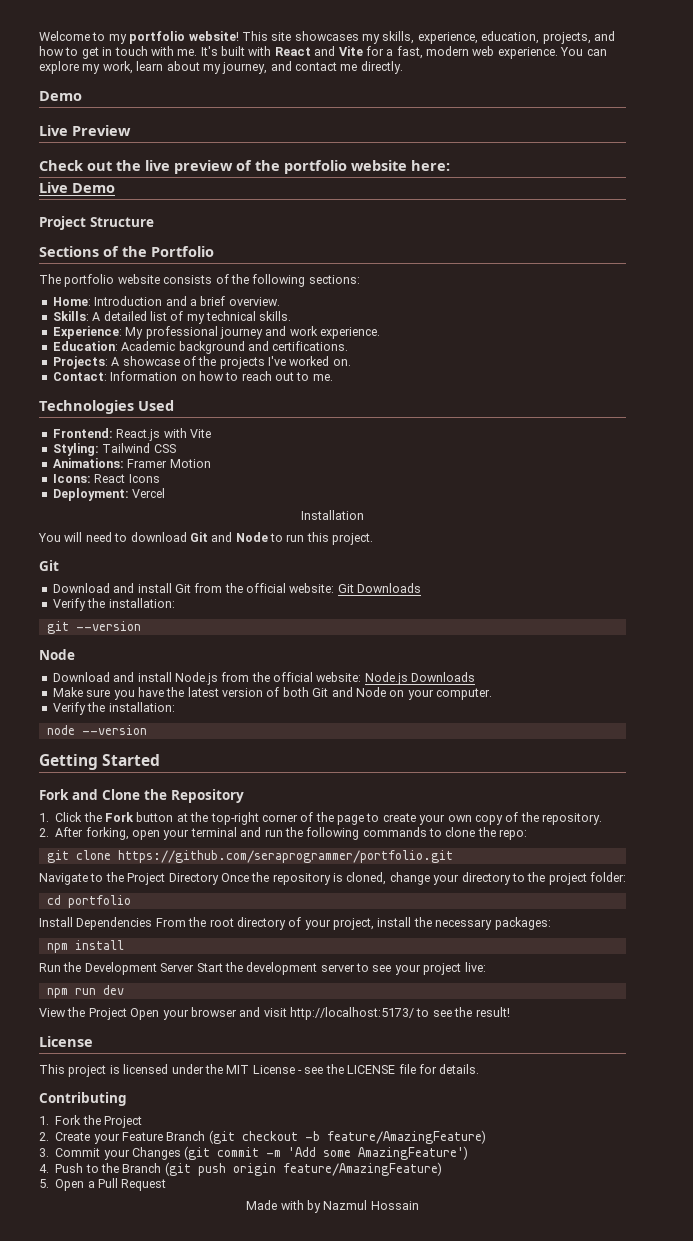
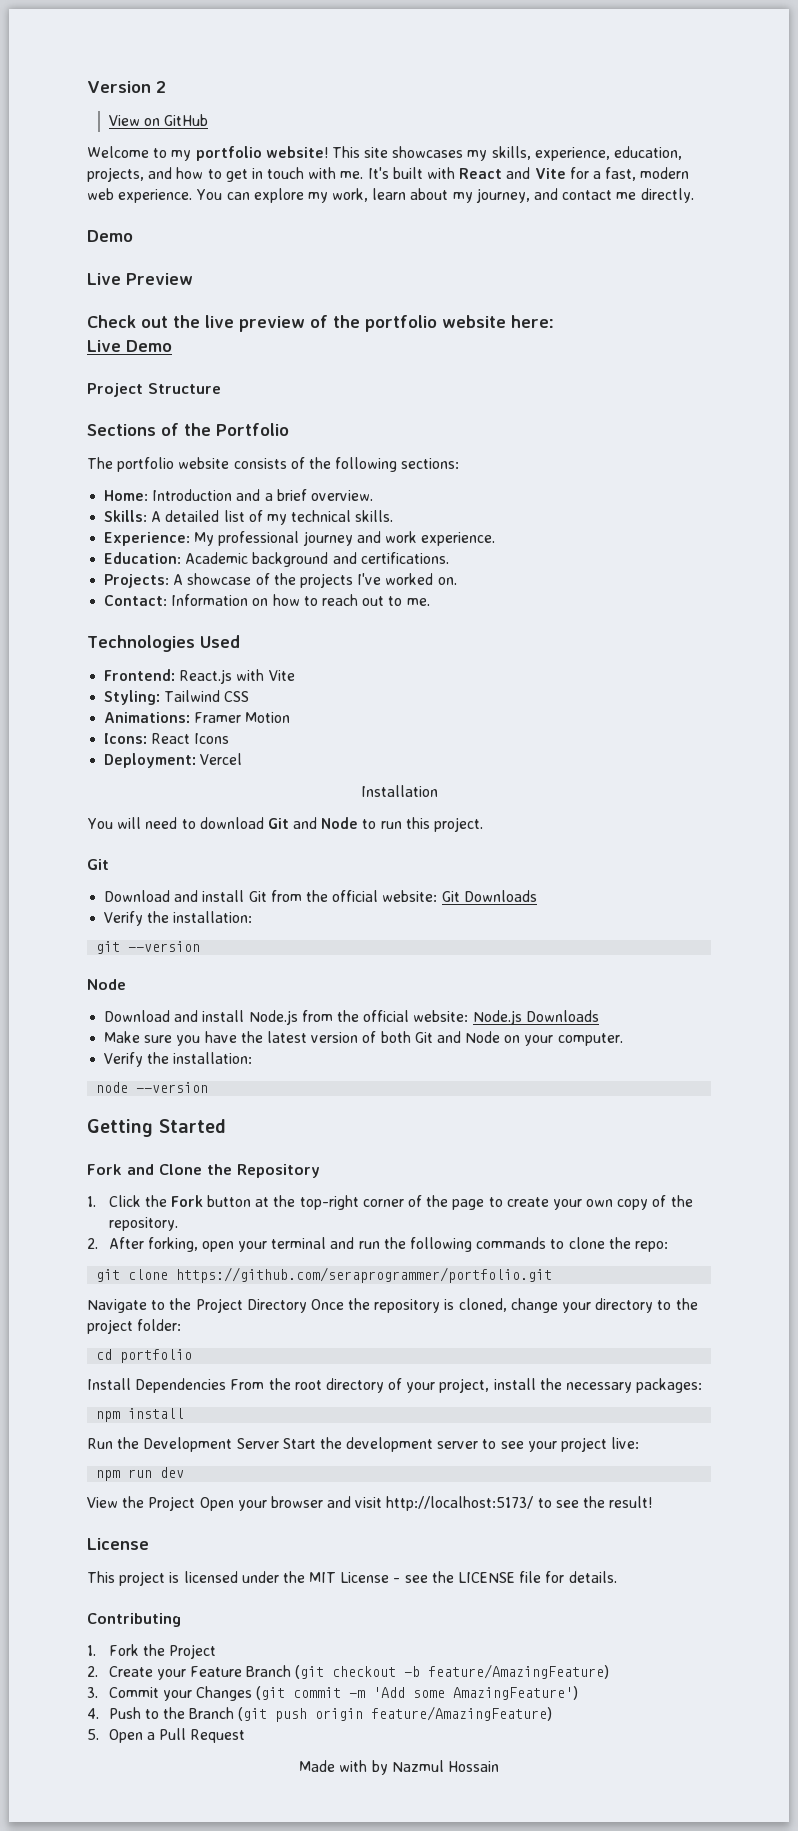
(39, 36) none -> [87,81,166,93] [108,114,208,126] Version 2 // View on GitHub //

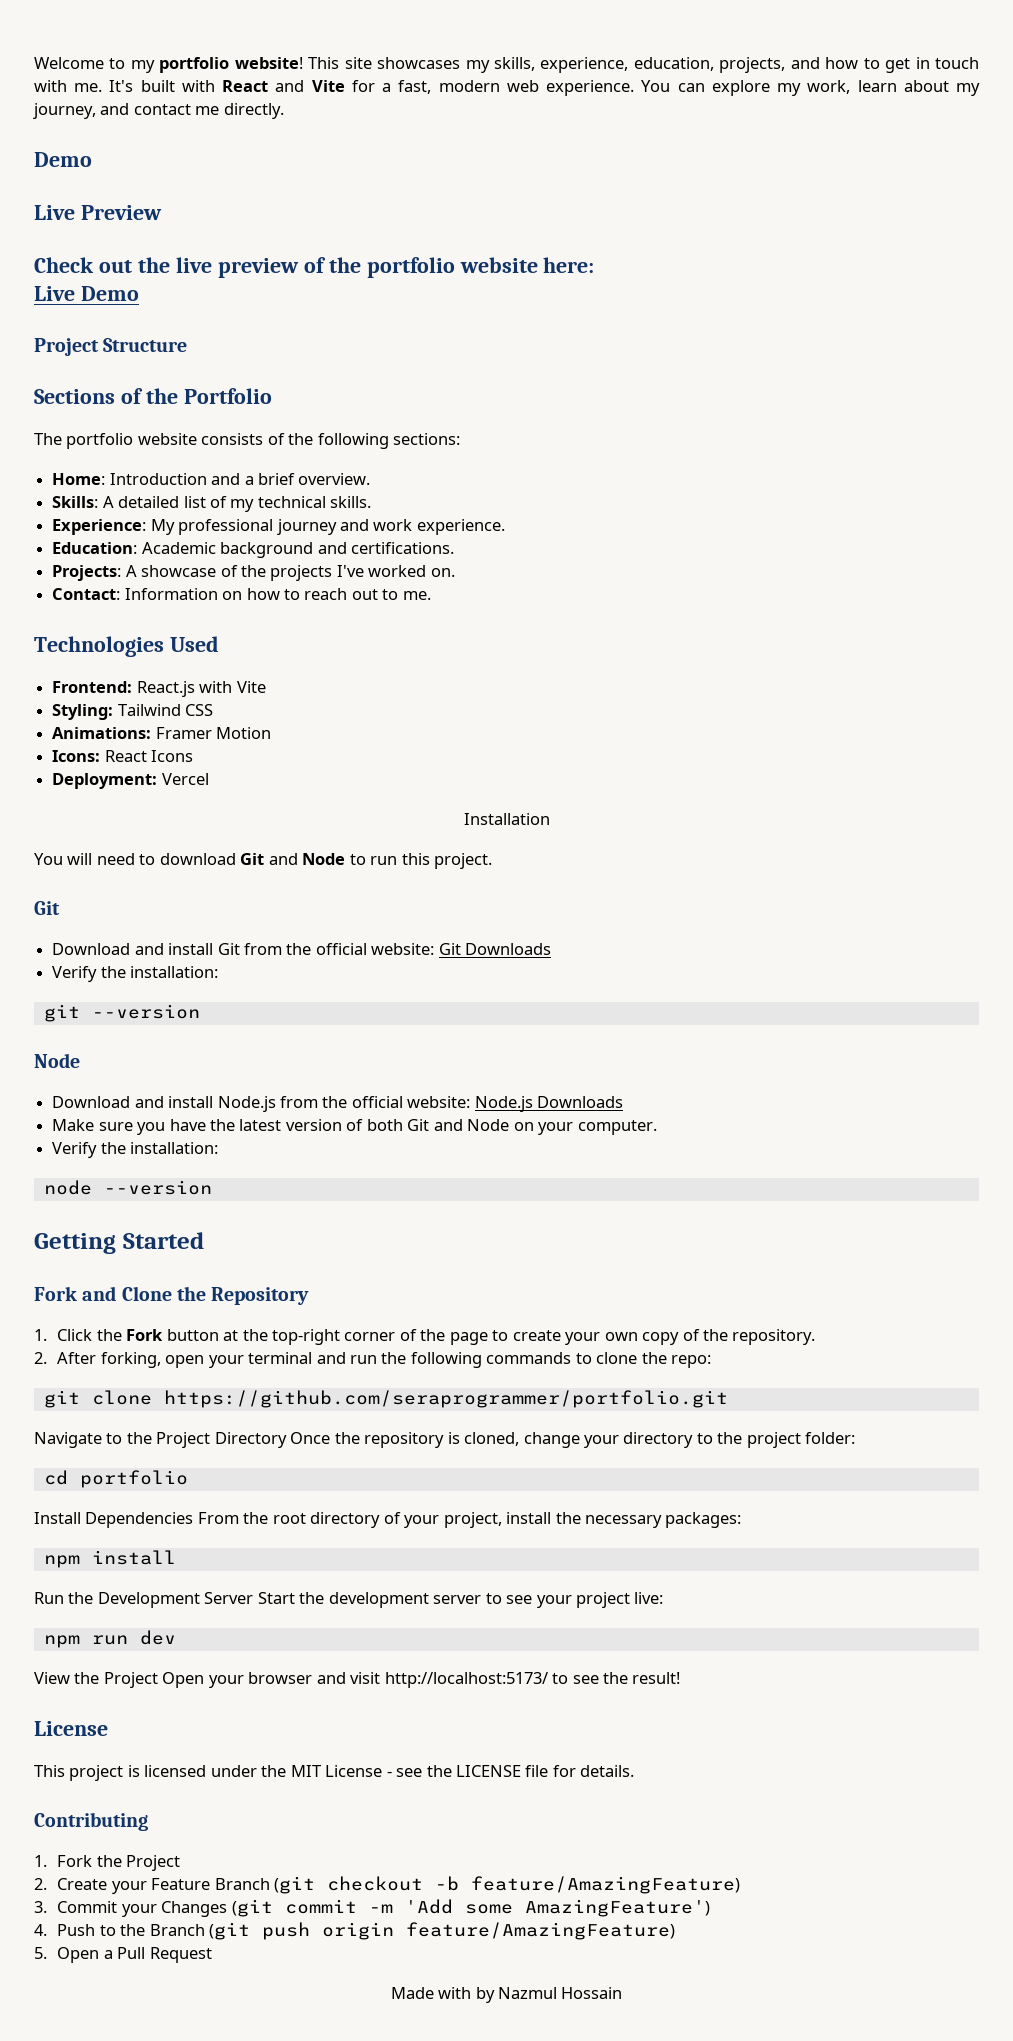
[87,81,166,93] [108,114,208,126] Version 2 // View on GitHub // -> (34, 63) none

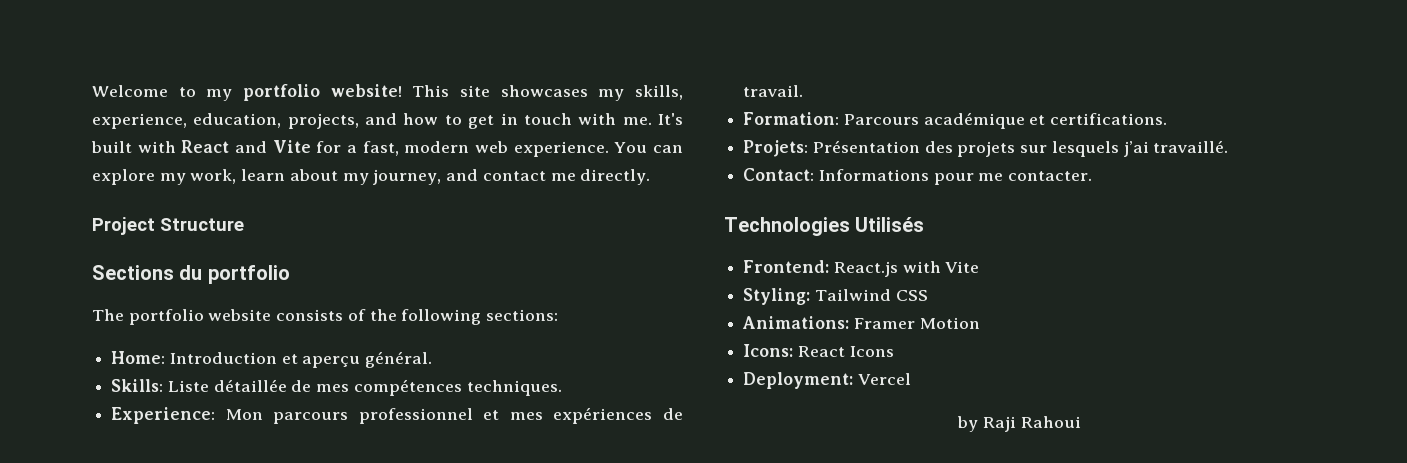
[34,152,92,167] [34,205,162,220] [34,257,595,278] [34,286,139,301] // Demo // Live Preview // Check out the live preview of the portfolio website here: // Live Demo -> (651, 177) none
[120,388,272,404] of the Portfolio -> [179,265,290,284] du portfolio
[211,473,371,485] [52,496,372,512] [52,519,505,535] [52,542,454,558] [52,565,455,581] [52,588,431,600] and a brief overview. // Skills: A detailed list of my technical skills. // Experience: My professional journey and work experience. // Education: Academic background and certifications. // Projects: A showcase of the projects I've worked on. // Contact: Information on how to reach out to me. -> [281,351,433,368] [111,379,562,396] [111,407,683,424] [743,85,804,97] [743,112,1168,129] [743,140,1229,157] [743,168,1093,185] et aperçu général. // Skills: Liste détaillée de mes compétences techniques. // Experience: Mon parcours professionnel et mes expériences de travail. // Formation: Parcours académique et certifications. // Projets: Présentation des projets sur lesquels j’ai travaillé. // Contact: Informations pour me contacter.
[169,636,219,652] Used -> [855,217,925,232] Utilisés
[463,813,550,825] [34,853,493,869] [34,901,60,915] [52,943,552,955] [52,966,219,982] [43,1004,200,1022] [34,1053,80,1068] [52,1096,624,1112] [52,1119,657,1135] [52,1142,219,1158] [43,1180,212,1195] [34,1232,204,1254] [34,1286,310,1305] [34,1329,816,1345] [34,1352,712,1368] [43,1390,728,1408] [34,1432,856,1448] [43,1470,188,1488] [34,1512,742,1528] [43,1550,176,1568] [34,1592,664,1608] [43,1630,176,1648] [34,1672,681,1688] [34,1721,108,1736] [34,1765,635,1781] [34,1812,148,1831] [34,1855,181,1871] [34,1876,741,1894] [34,1899,710,1917] [34,1922,676,1940] [34,1947,212,1963] [390,1987,623,2003] Installation // You will need to download Git and Node to run this project. // Git // Download and install Git from the official website: Git Downloads // Verify the installation: // git --version // Node // Download and install Node.js from the official website: Node.js Downloads // Make sure you have the latest version of both Git and Node on your computer. // Verify the installation: // node --version // Getting Started // Fork and Clone the Repository // 1. Click the Fork button at the top-right corner of the page to create your own copy of the repository. // 2. After forking, open your terminal and run the following commands to clone the repo: // git clone https://github.com/seraprogrammer/portfolio.git // Navigate to the Project Directory Once the repository is cloned, change your directory to the project folder: // cd portfolio // Install Dependencies From the root directory of your project, install the necessary packages: // npm install // Run the Development Server Start the development server to see your project live: // npm run dev // View the Project Open your browser and visit http://localhost:5173/ to see the result! // License // This project is licensed under the MIT License - see the LICENSE file for details. // Contributing // 1. Fork the Project // 2. Create your Feature Branch (git checkout -b feature/AmazingFeature) // 3. Commit your Changes (git commit -m 'Add some AmazingFeature') // 4. Push to the Branch (git push origin feature/AmazingFeature) // 5. Open a Pull Request // Made with by Nazmul Hossain -> [957,416,1081,432] by Raji Rahoui

